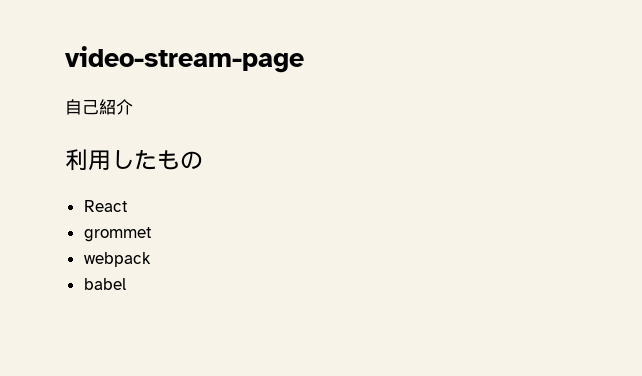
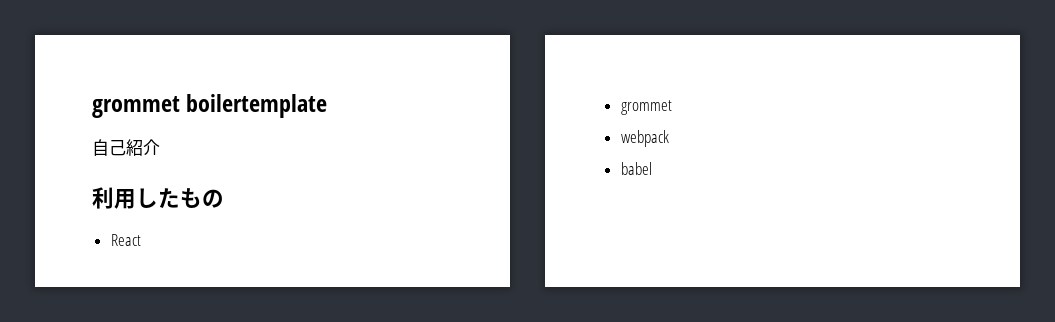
[65,46,304,73] video-stream-page -> [92,94,328,118] grommet boilertemplate

